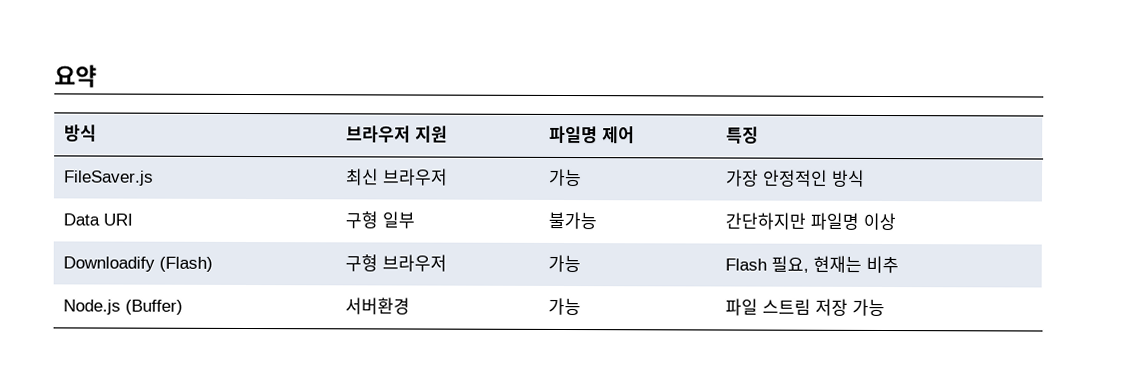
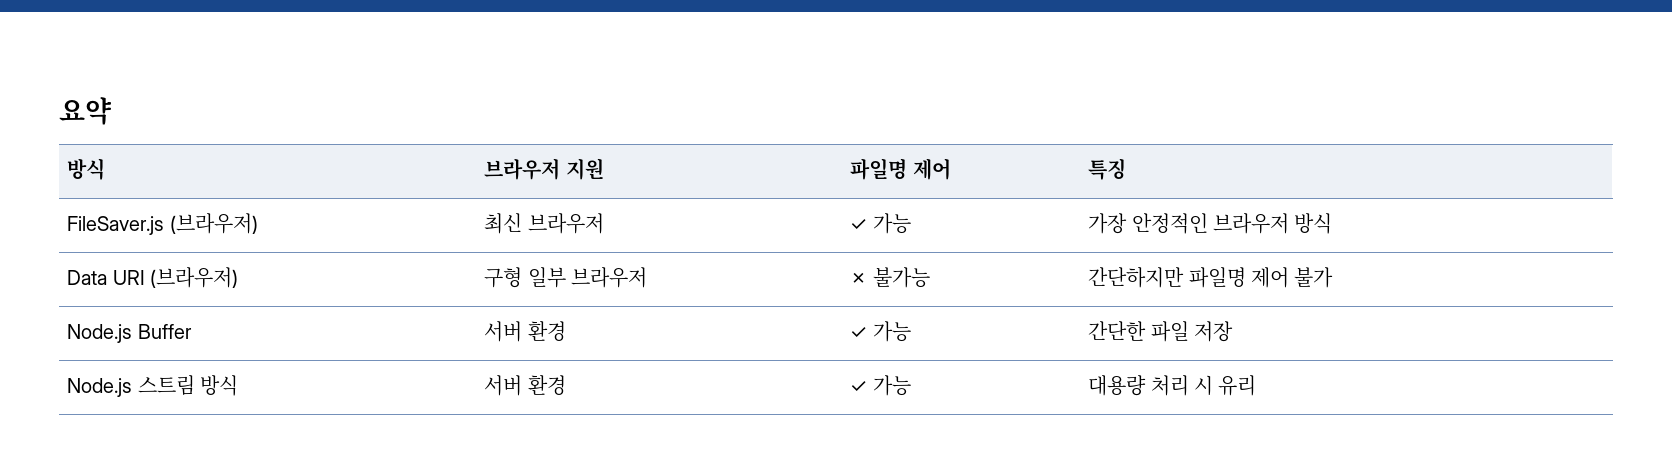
(154, 178) none -> [169,213,258,234] (브라우저)
(448, 177) none -> [850,219,868,231] ✓
(828, 178) none -> [1212,213,1289,234] 브라우저
(133, 219) none -> [149,267,238,288] (브라우저)
(415, 220) | -> [570,267,647,288] [850,272,868,285] 브라우저 | ✗
[862,212,896,231] [62,256,213,272] [344,254,447,272] [547,254,581,273] [724,255,899,274] [62,299,183,315] [344,297,410,315] [547,297,581,316] [724,298,885,317] 이상 // Downloadify (Flash) | 구형 브라우저 | 가능 | Flash 필요, 현재는 비추 // Node.js (Buffer) | 서버환경 | 가능 | 파일 스트림 저장 가능 -> [1250,267,1334,288] [67,324,192,343] [484,321,566,342] [850,321,911,342] [1088,321,1233,342] [67,375,238,397] [484,375,566,396] [850,375,911,396] [1088,375,1257,396] 제어 불가 // Node.js Buffer | 서버 환경 | ✓ 가능 | 간단한 파일 저장 // Node.js 스트림 방식 | 서버 환경 | ✓ 가능 | 대용량 처리 시 유리

